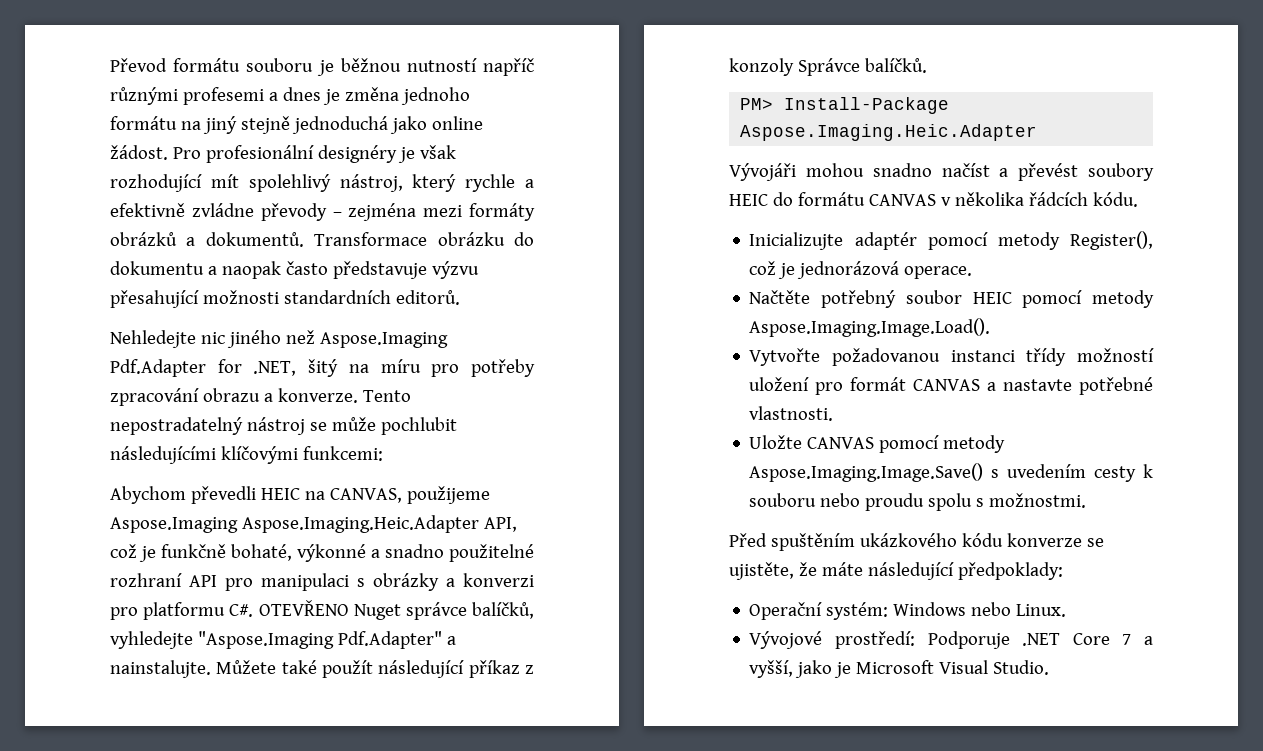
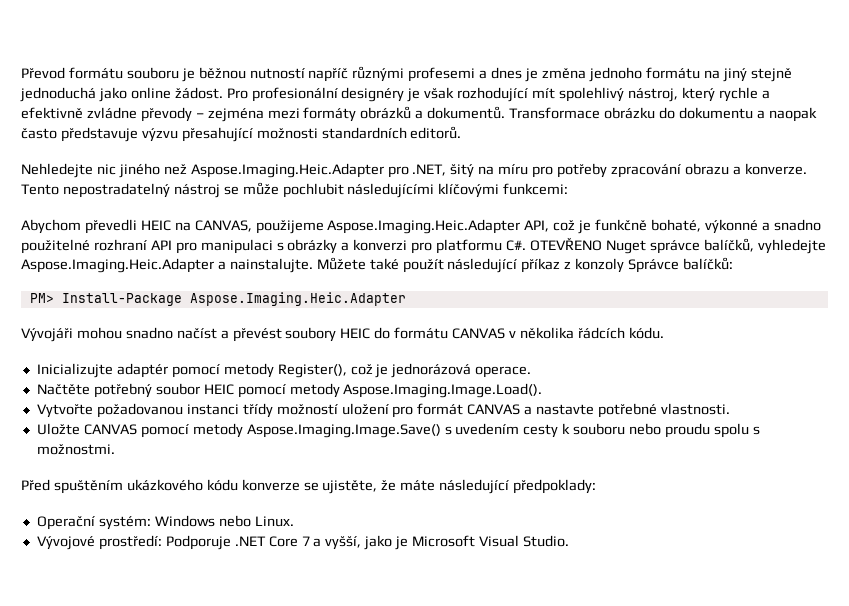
[319,332,448,348] [110,359,242,377] Aspose.Imaging Pdf.Adapter for -> [190,163,409,178] Aspose.Imaging.Heic.Adapter pro
[110,517,238,533] Aspose.Imaging -> (324, 227) none
[197,631,442,649] "Aspose.Imaging Pdf.Adapter" -> [21,258,214,273] Aspose.Imaging.Heic.Adapter
[864,58,927,73] balíčků. -> [683,257,734,270] balíčků:

